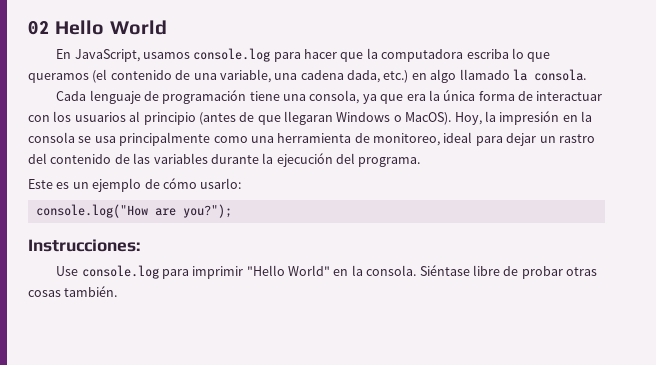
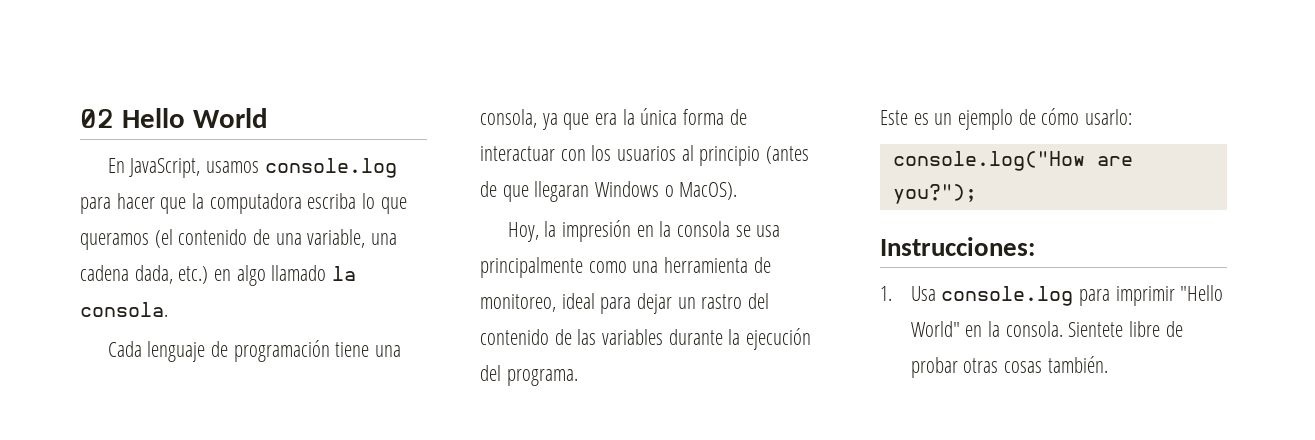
(452, 118) none -> (738, 191) //
[56,266,79,276] Use -> [880,286,936,301] 1. Usa
[419,265,470,276] Siéntase -> [1068,322,1124,337] Sientete

